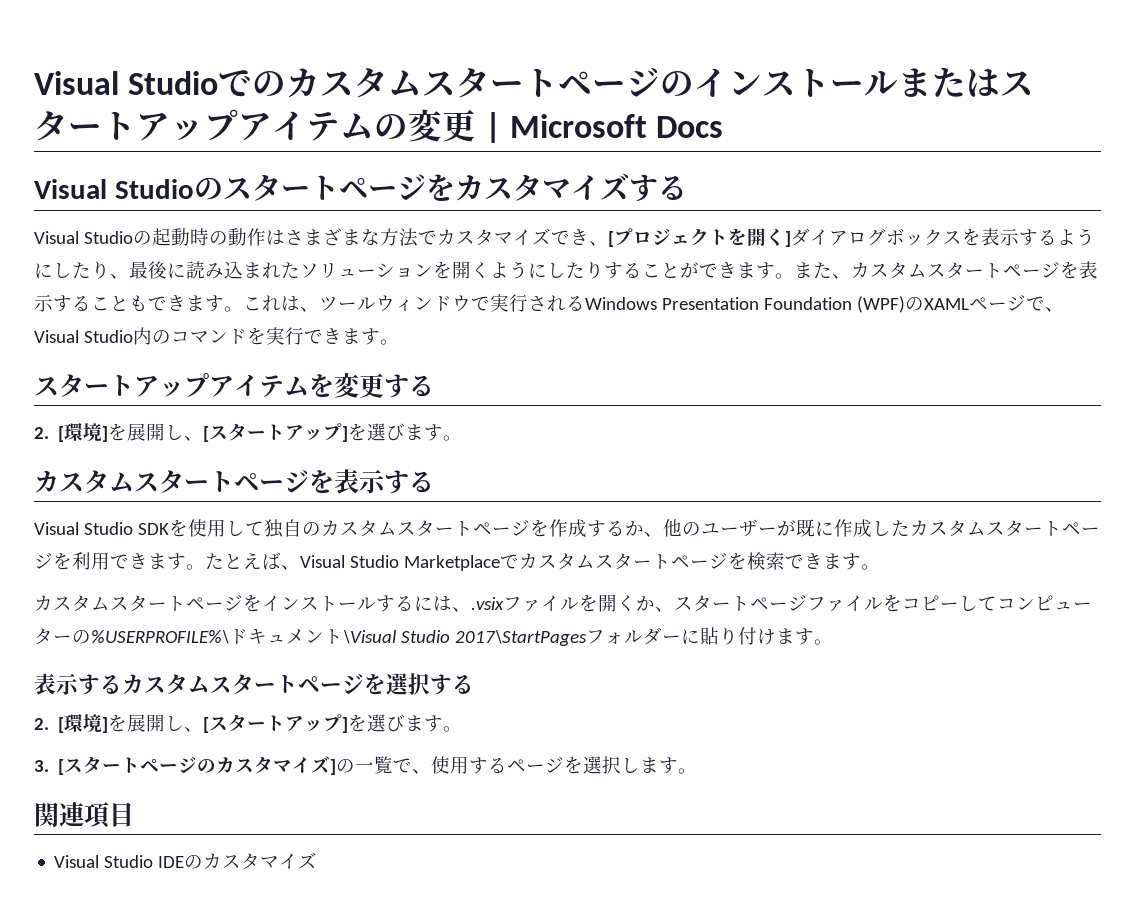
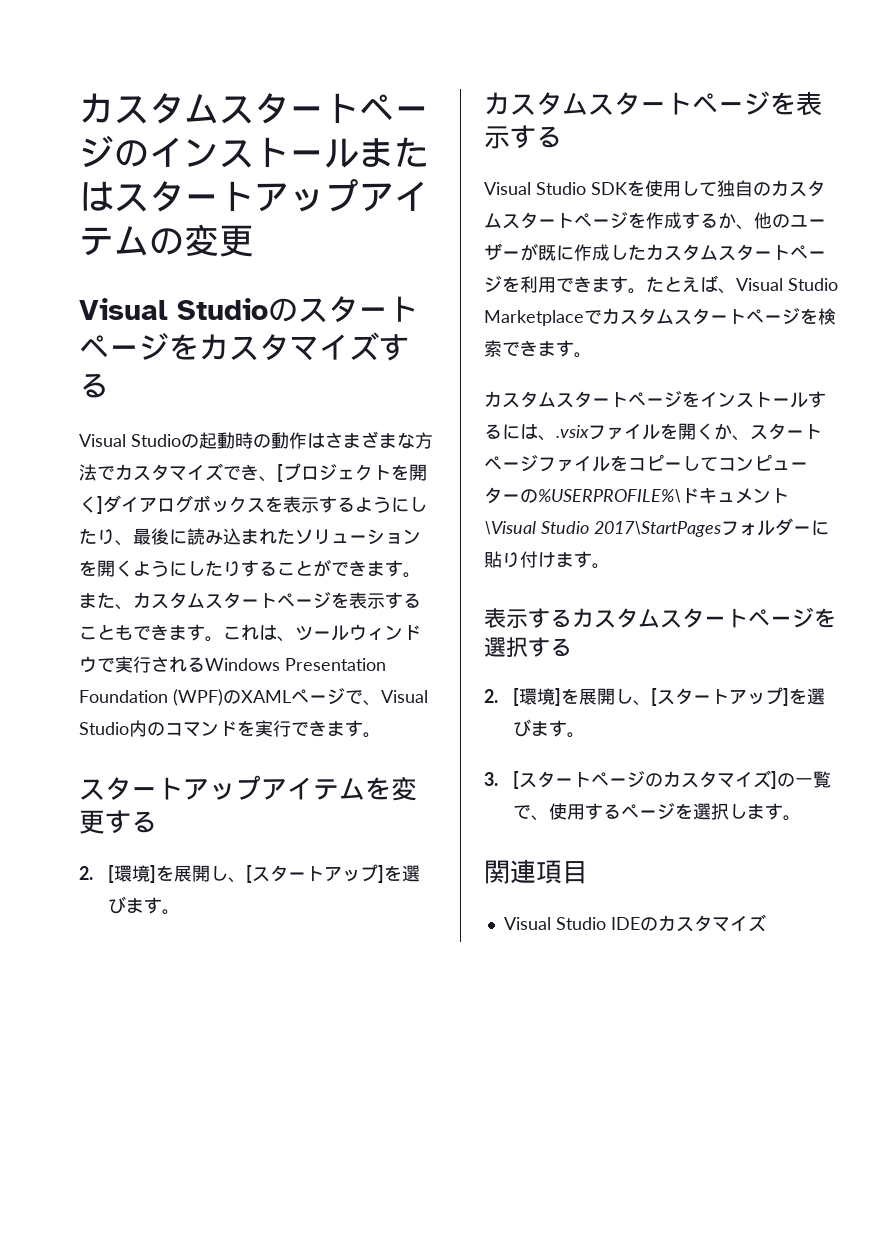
[34,70,287,97] Visual Studioでの -> (79, 108) none
[485,112,724,143] | Microsoft Docs -> (254, 241) none

